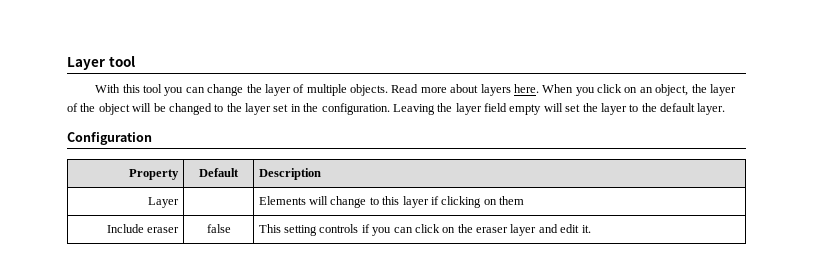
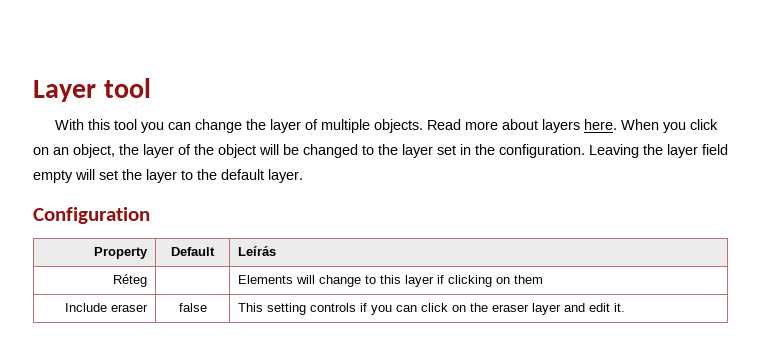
[258,168,321,180] [148,197,180,208] Description // Layer -> [238,246,277,256] [112,274,147,287] Leírás // Réteg

